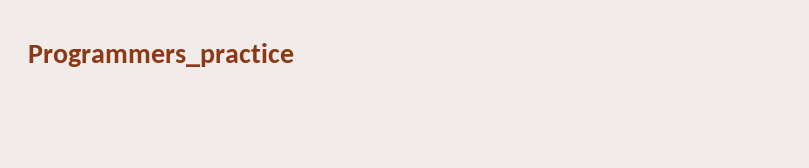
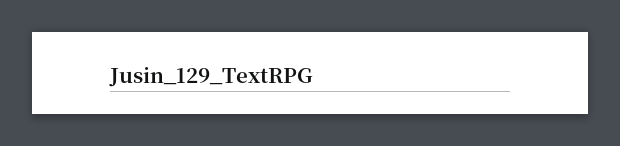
[28,43,294,67] Programmers_practice -> [109,67,313,87] Jusin_129_TextRPG

